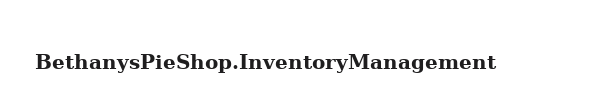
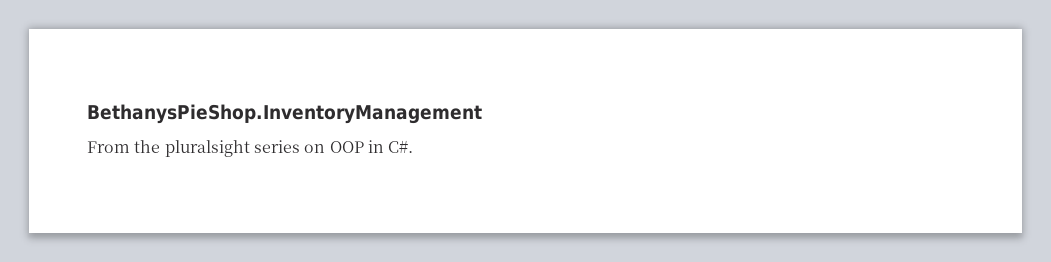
(497, 63) none -> [87,140,414,157] // From the pluralsight series on OOP in C#.

